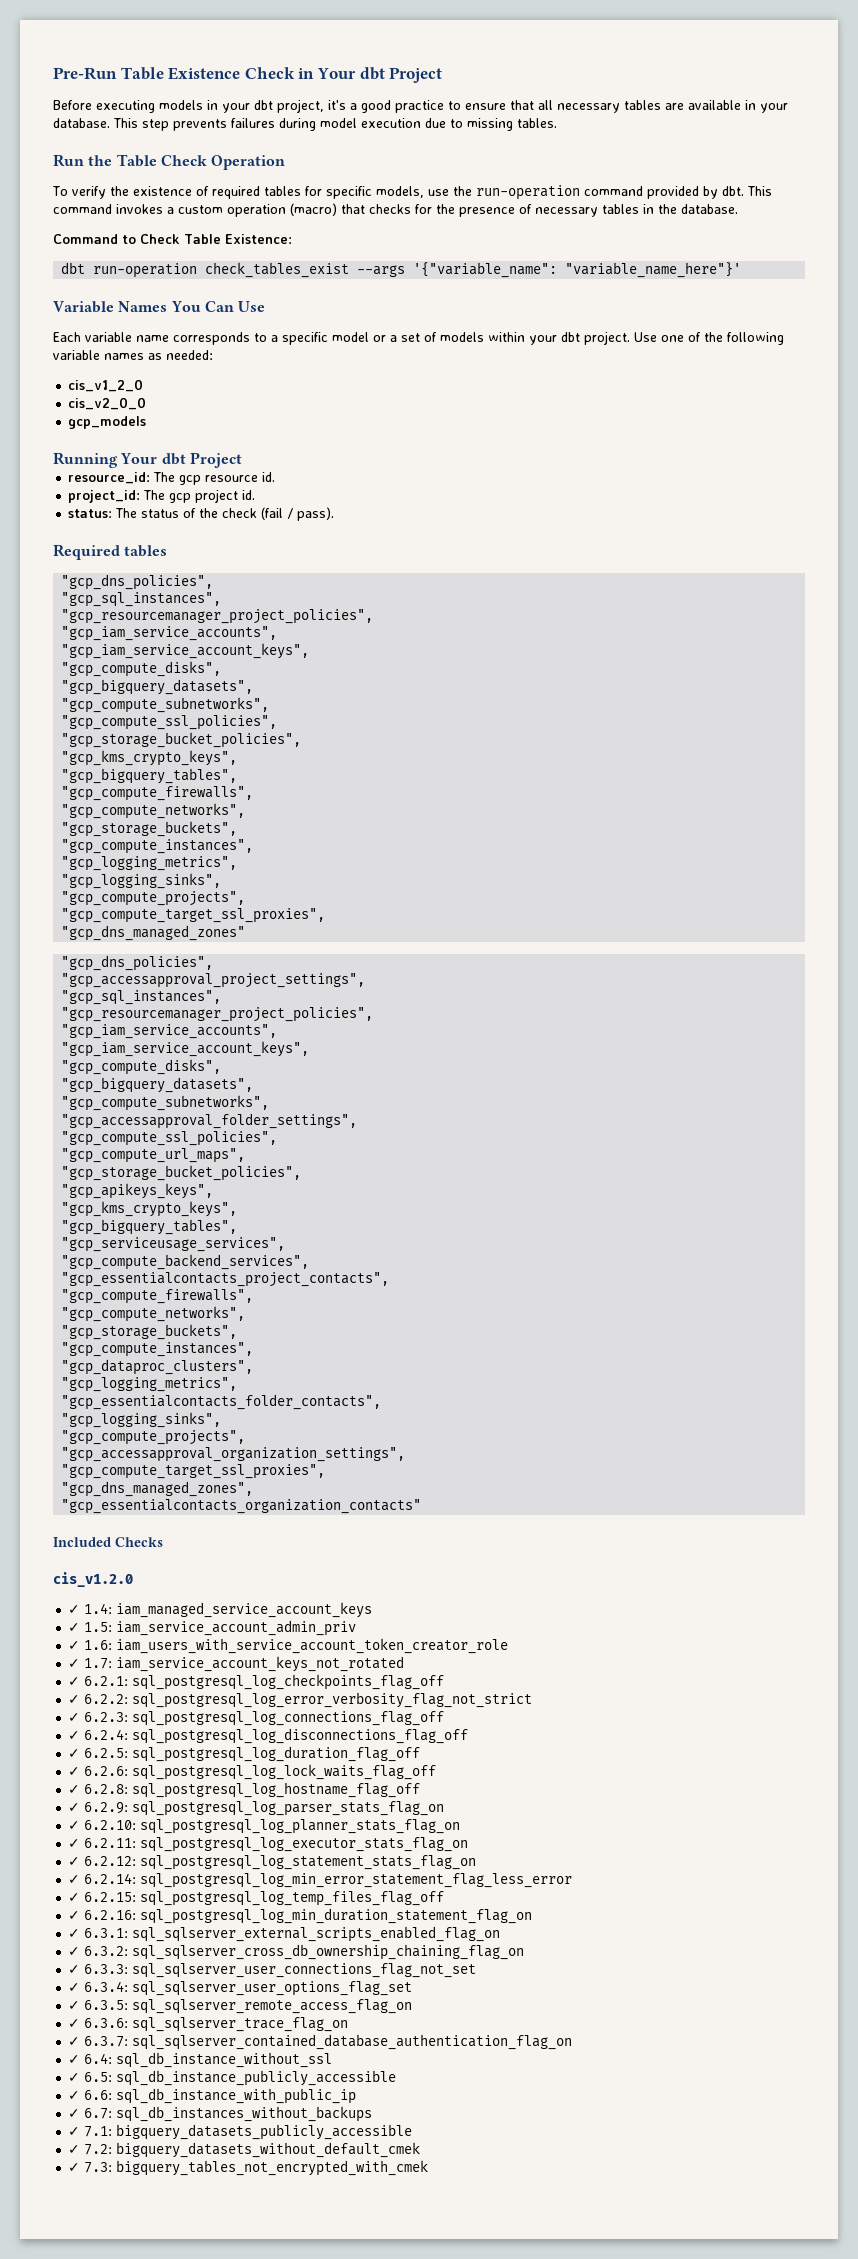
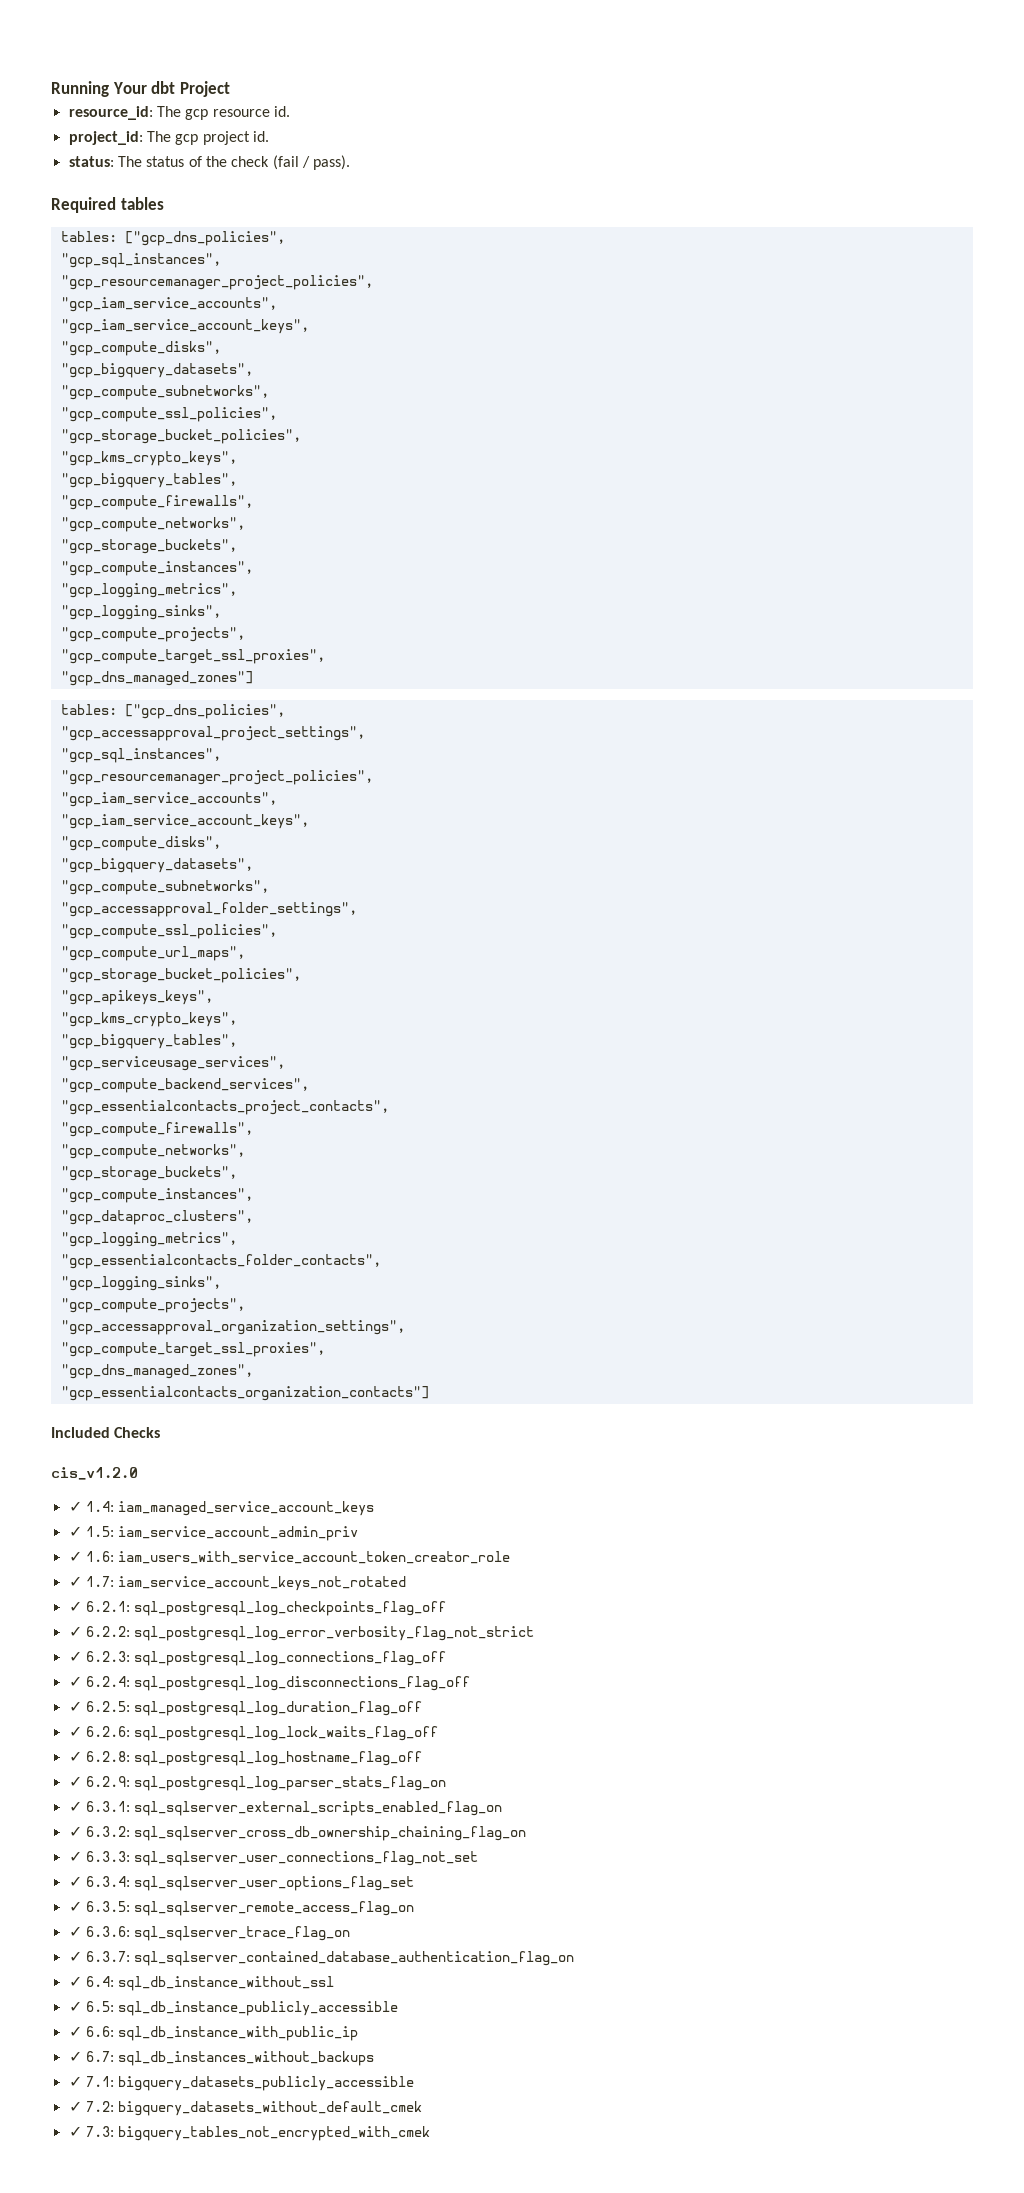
[53,67,443,83] [53,99,788,113] [53,118,557,131] [53,154,286,170] [52,185,772,200] [53,203,738,217] [53,234,292,244] [61,262,742,278] [53,301,266,313] [53,331,784,345] [53,350,213,360] [68,379,144,392] [68,397,147,410] [68,416,147,429] Pre-Run Table Existence Check in Your dbt Project // Before executing models in your dbt project, it's a good practice to ensure that all necessary tables are available in your database. This step prevents failures during model execution due to missing tables. // Run the Table Check Operation // To verify the existence of required tables for specific models, use the run-operation command provided by dbt. This command invokes a custom operation (macro) that checks for the presence of necessary tables in the database. // Command to Check Table Existence: // dbt run-operation check_tables_exist --args '{"variable_name": "variable_name_here"}' // Variable Names You Can Use // Each variable name corresponds to a specific model or a set of models within your dbt project. Use one of the following variable names as needed: // cis_v1_2_0 // cis_v2_0_0 // gcp_models // -> (51, 89) none
[61,574,214,590] "gcp_dns_policies", -> [60,231,285,246] tables: ["gcp_dns_policies",
[61,925,246,941] [61,955,214,971] "gcp_dns_managed_zones" // "gcp_dns_policies", -> [60,671,253,686] [60,704,285,719] "gcp_dns_managed_zones"] // tables: ["gcp_dns_policies",
[61,1499,422,1514] "gcp_essentialcontacts_organization_contacts" -> [60,1386,429,1401] "gcp_essentialcontacts_organization_contacts"]
[68,1819,461,1834] [68,1837,469,1852] [68,1855,477,1870] [68,1873,573,1888] [68,1891,445,1906] [68,1908,533,1924] // ✓ 6.2.10: sql_postgresql_log_planner_stats_flag_on // ✓ 6.2.11: sql_postgresql_log_executor_stats_flag_on // ✓ 6.2.12: sql_postgresql_log_statement_stats_flag_on // ✓ 6.2.14: sql_postgresql_log_min_error_statement_flag_less_error // ✓ 6.2.15: sql_postgresql_log_temp_files_flag_off // ✓ 6.2.16: sql_postgresql_log_min_duration_statement_flag_on -> (447, 1783) none

